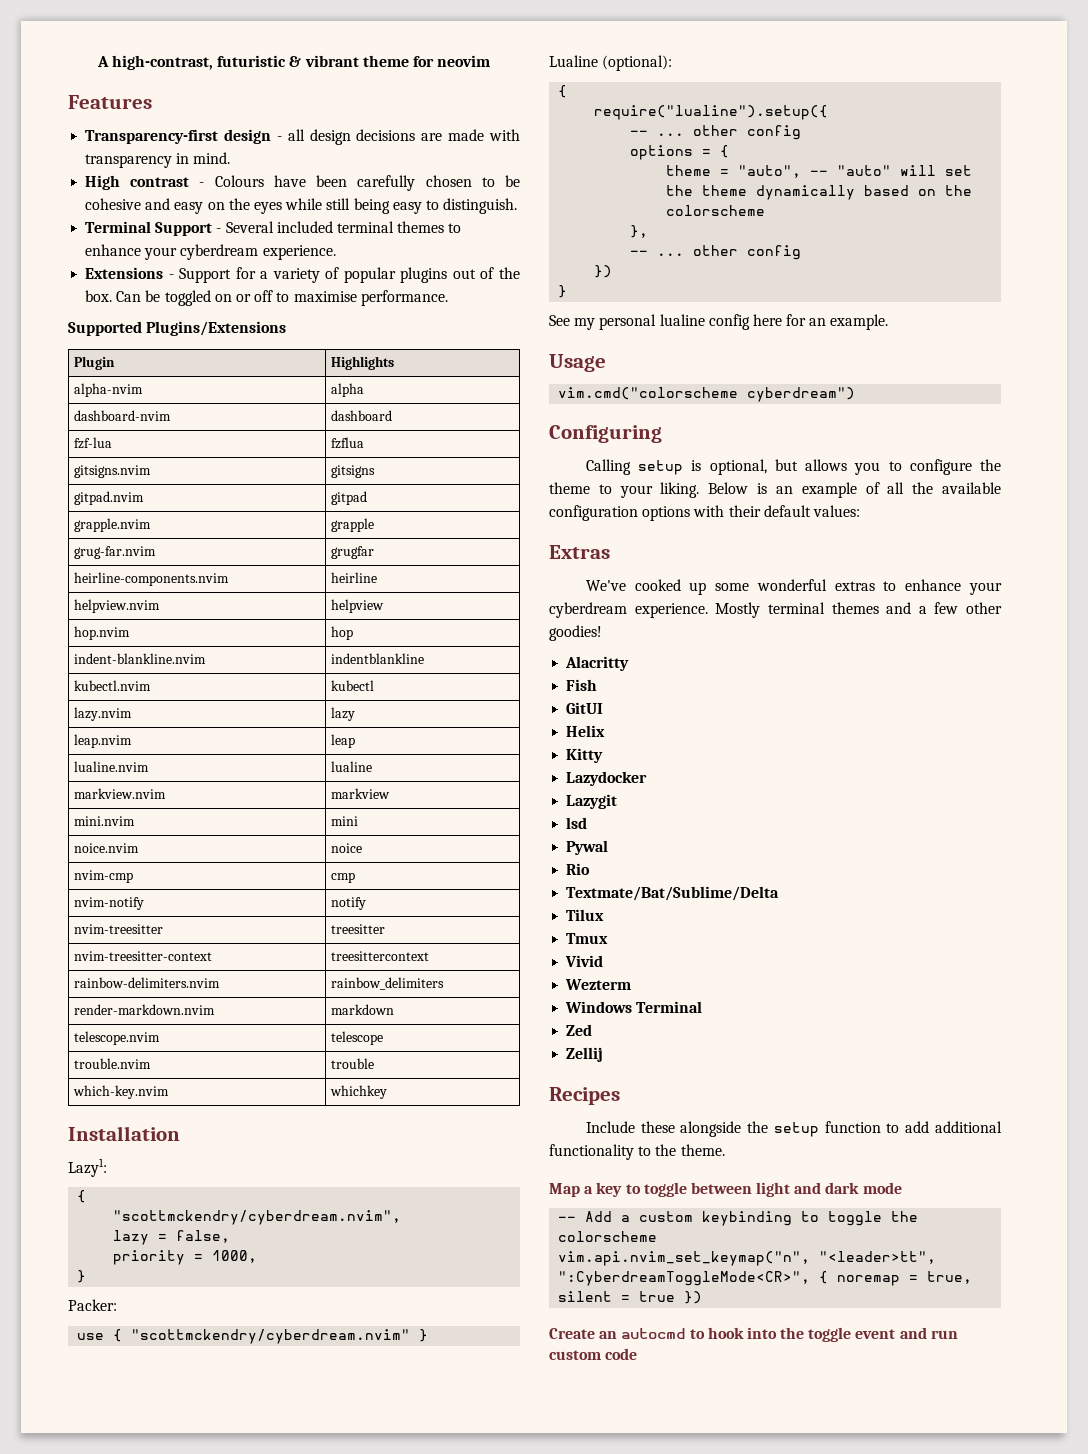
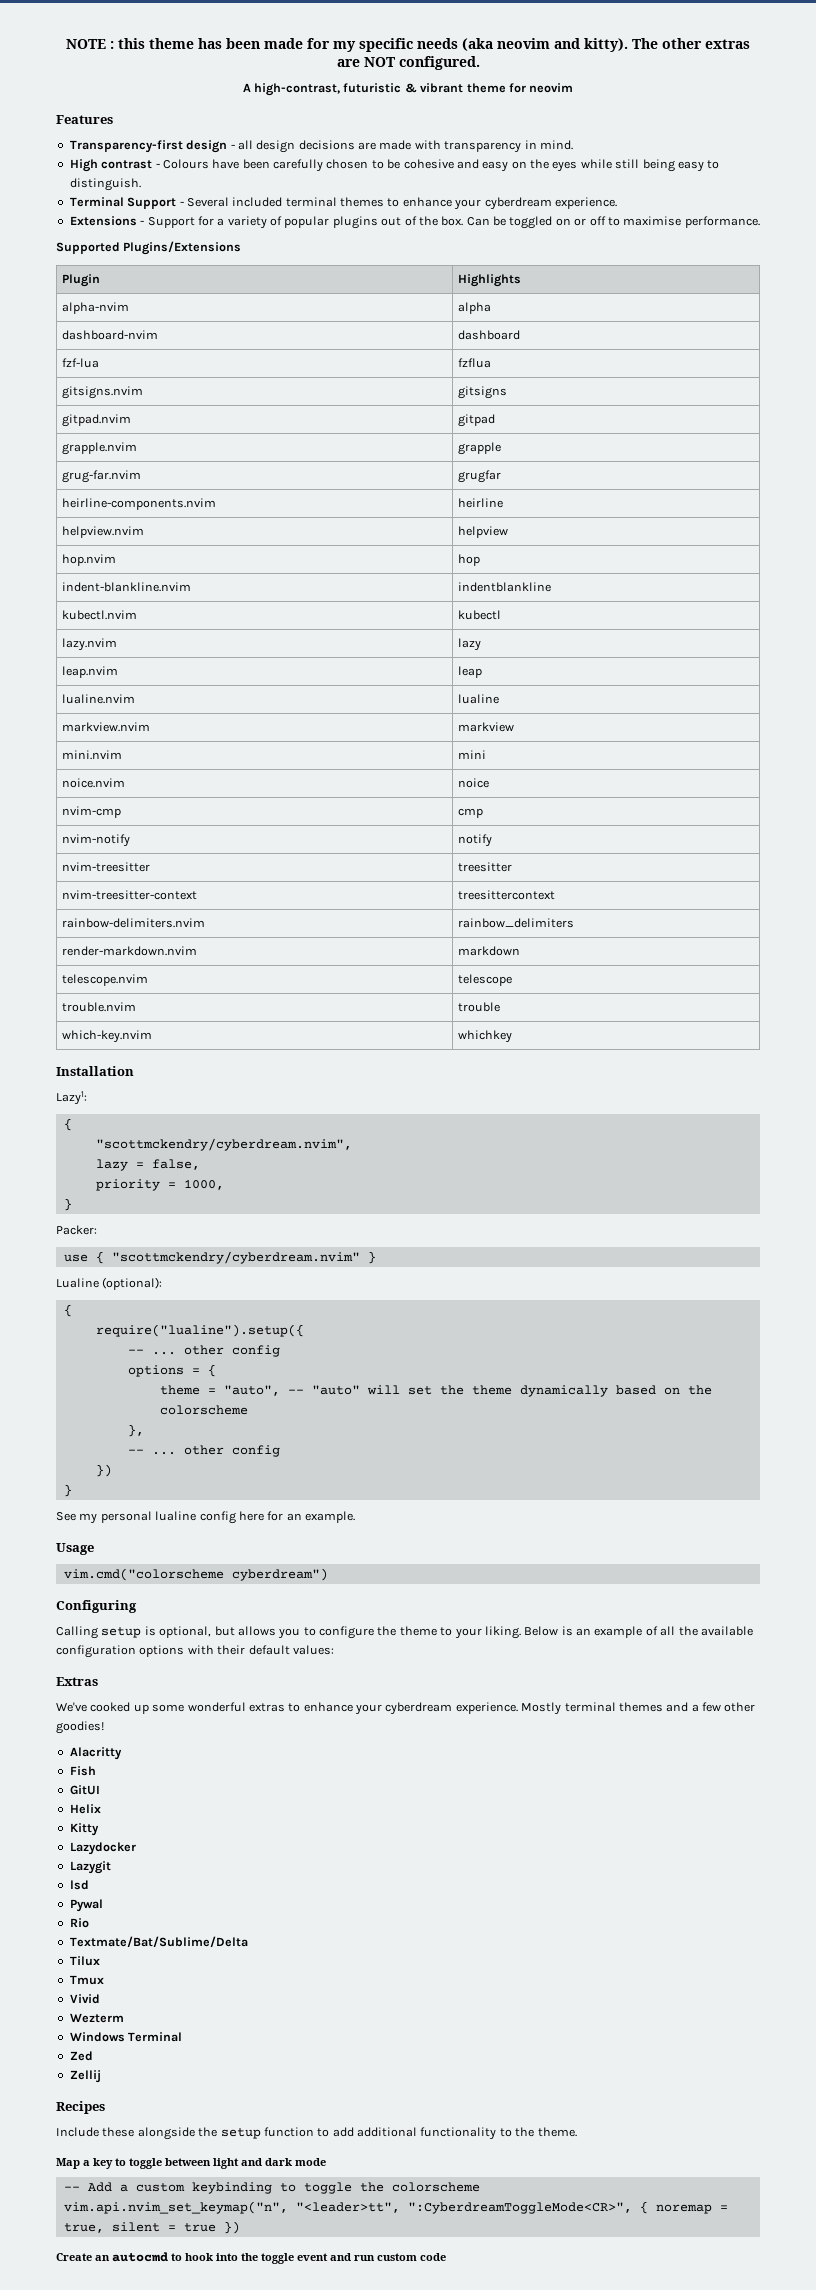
(96, 61) none -> [66,38,750,52] [336,56,480,70] NOTE : this theme has been made for my specific needs (aka neovim and kitty). The other extras are NOT configured. //

